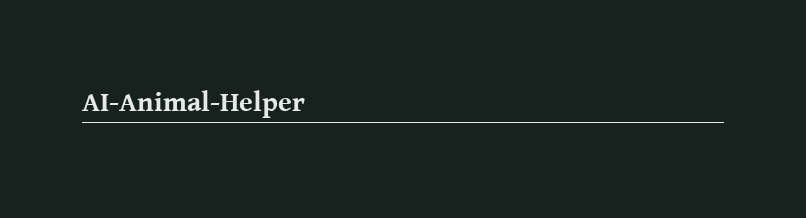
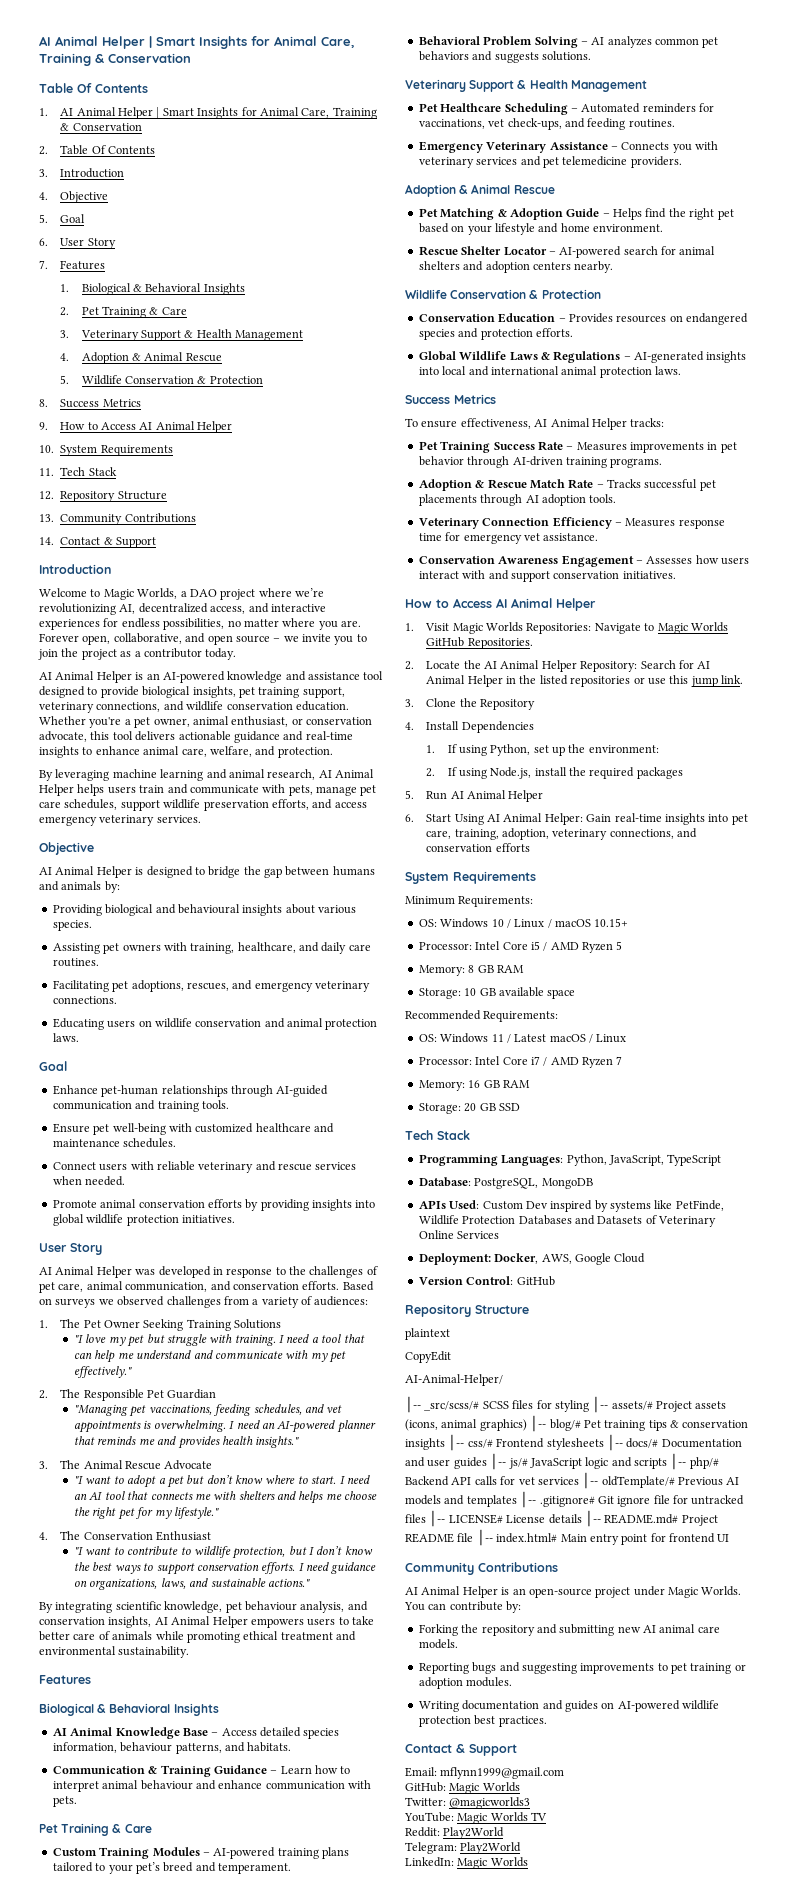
[82,90,305,118] AI-Animal-Helper -> [39,36,355,49] [39,53,191,66] [39,83,148,93] [39,107,377,119] [60,123,142,131] [39,145,156,155] [39,168,125,178] [39,191,109,203] [39,214,86,223] [39,238,116,249] [39,260,106,270] [60,283,245,295] [60,306,187,318] [60,329,304,341] [60,352,222,364] [60,375,263,385] [39,399,141,408] [39,421,233,433] [39,445,173,456] [39,467,117,476] [39,491,167,502] [39,513,196,525] [39,537,157,548] [39,564,111,574] [39,588,324,600] [39,603,326,615] [39,618,361,630] [39,633,367,645] [38,648,237,660] [39,671,384,683] [39,686,345,698] [39,701,349,713] [39,716,372,728] [39,731,353,743] [39,746,333,758] [39,769,374,781] [39,784,377,796] [39,799,367,811] [39,815,201,826] [39,842,94,855] [39,866,375,878] [39,881,120,893] [52,904,356,916] [52,920,92,931] [52,942,371,954] [52,958,99,967] [52,980,370,992] [52,996,117,1004] [52,1018,378,1030] [52,1033,79,1042] [39,1061,67,1071] [52,1085,329,1097] [52,1100,229,1112] [52,1123,334,1135] [52,1138,177,1148] [52,1161,357,1173] [52,1176,126,1186] [52,1199,376,1211] [52,1214,235,1226] [39,1243,102,1255] [39,1266,378,1278] [39,1281,374,1293] [39,1296,369,1308] [39,1319,282,1331] [74,1334,365,1347] [74,1350,347,1363] [74,1366,133,1378] [39,1389,217,1401] [74,1404,343,1417] [74,1420,376,1433] [74,1436,300,1449] [39,1460,213,1470] [74,1475,370,1488] [74,1491,378,1504] [74,1507,219,1520] [39,1531,212,1541] [74,1546,373,1559] [74,1562,377,1575] [74,1578,310,1590] [39,1601,368,1613] [39,1616,374,1628] [39,1631,356,1643] [39,1646,190,1658] [39,1675,91,1684] [39,1703,219,1716] [52,1727,340,1739] [52,1742,292,1754] [52,1765,351,1777] [52,1780,371,1792] [52,1796,77,1807] [39,1823,152,1836] [52,1847,349,1859] [52,1862,291,1874] [418,36,719,48] [418,51,591,63] [405,79,647,92] [418,103,714,115] [418,118,675,130] [418,141,718,153] [418,156,682,168] [405,184,555,197] [418,208,734,220] [418,223,663,235] [418,246,716,258] [418,261,614,273] [405,289,601,299] [418,313,748,325] [418,328,573,340] [418,351,747,363] [418,366,681,378] [405,394,496,404] [405,418,665,430] [418,441,737,453] [418,456,663,468] [418,479,716,491] [418,494,617,506] [418,517,725,529] [418,532,599,544] [418,555,749,567] [418,570,676,582] [405,598,596,611] [405,622,728,634] [426,637,533,649] [405,660,711,672] [426,675,744,687] [405,698,536,710] [405,721,534,733] [426,744,659,756] [426,767,683,779] [405,790,544,802] [405,813,748,825] [426,828,698,840] [426,843,530,852] [405,871,536,884] [405,896,534,907] [418,918,629,928] [418,941,623,953] [418,965,524,976] [418,987,576,999] [405,1010,559,1022] [418,1033,627,1043] [418,1056,623,1068] [418,1080,530,1091] [418,1103,520,1114] [405,1130,470,1140] [418,1154,722,1166] [418,1177,593,1189] [418,1200,724,1212] [418,1215,716,1227] [418,1230,500,1239] [418,1253,646,1265] [418,1276,555,1286] [405,1304,529,1317] [405,1328,450,1340] [405,1351,451,1363] [405,1374,503,1386] [405,1396,727,1413] [405,1415,749,1432] [405,1434,742,1451] [405,1453,719,1470] [405,1472,740,1489] [405,1491,745,1508] [405,1510,718,1527] [405,1529,730,1546] [405,1562,558,1575] [405,1586,742,1598] [404,1601,522,1613] [418,1624,720,1636] [418,1639,458,1649] [418,1662,746,1674] [418,1677,513,1689] [418,1700,719,1712] [418,1715,547,1727] [405,1744,517,1756] [405,1767,565,1779] [405,1782,520,1794] [405,1797,531,1809] [404,1812,548,1824] [405,1827,505,1839] [405,1842,522,1854] [405,1857,528,1869] AI Animal Helper | Smart Insights for Animal Care, Training & Conservation // Table Of Contents // 1. AI Animal Helper | Smart Insights for Animal Care, Training & Conservation // 2. Table Of Contents // 3. Introduction // 4. Objective // 5. Goal // 6. User Story // 7. Features // 1. Biological & Behavioral Insights // 2. Pet Training & Care // 3. Veterinary Support & Health Management // 4. Adoption & Animal Rescue // 5. Wildlife Conservation & Protection // 8. Success Metrics // 9. How to Access AI Animal Helper // 10. System Requirements // 11. Tech Stack // 12. Repository Structure // 13. Community Contributions // 14. Contact & Support // Introduction // Welcome to Magic Worlds, a DAO project where we’re revolutionizing AI, decentralized access, and interactive experiences for endless possibilities, no matter where you are. Forever open, collaborative, and open source – we invite you to join the project as a contributor today. // AI Animal Helper is an AI-powered knowledge and assistance tool designed to provide biological insights, pet training support, veterinary connections, and wildlife conservation education. Whether you're a pet owner, animal enthusiast, or conservation advocate, this tool delivers actionable guidance and real-time insights to enhance animal care, welfare, and protection. // By leveraging machine learning and animal research, AI Animal Helper helps users train and communicate with pets, manage pet care schedules, support wildlife preservation efforts, and access emergency veterinary services. // Objective // AI Animal Helper is designed to bridge the gap between humans and animals by: // Providing biological and behavioural insights about various species. // Assisting pet owners with training, healthcare, and daily care routines. // Facilitating pet adoptions, rescues, and emergency veterinary connections. // Educating users on wildlife conservation and animal protection laws. // Goal // Enhance pet-human relationships through AI-guided communication and training tools. // Ensure pet well-being with customized healthcare and maintenance schedules. // Connect users with reliable veterinary and rescue services when needed. // Promote animal conservation efforts by providing insights into global wildlife protection initiatives. // User Story // AI Animal Helper was developed in response to the challenges of pet care, animal communication, and conservation efforts. Based on surveys we observed challenges from a variety of audiences: // 1. The Pet Owner Seeking Training Solutions // "I love my pet but struggle with training. I need a tool that can help me understand and communicate with my pet effectively." // 2. The Responsible Pet Guardian // "Managing pet vaccinations, feeding schedules, and vet appointments is overwhelming. I need an AI-powered planner that reminds me and provides health insights." // 3. The Animal Rescue Advocate // "I want to adopt a pet but don’t know where to start. I need an AI tool that connects me with shelters and helps me choose the right pet for my lifestyle." // 4. The Conservation Enthusiast // "I want to contribute to wildlife protection, but I don’t know the best ways to support conservation efforts. I need guidance on organizations, laws, and sustainable actions." // By integrating scientific knowledge, pet behaviour analysis, and conservation insights, AI Animal Helper empowers users to take better care of animals while promoting ethical treatment and environmental sustainability. // Features // Biological & Behavioral Insights // AI Animal Knowledge Base – Access detailed species information, behaviour patterns, and habitats. // Communication & Training Guidance – Learn how to interpret animal behaviour and enhance communication with pets. // Pet Training & Care // Custom Training Modules – AI-powered training plans tailored to your pet’s breed and temperament. // Behavioral Problem Solving – AI analyzes common pet behaviors and suggests solutions. // Veterinary Support & Health Management // Pet Healthcare Scheduling – Automated reminders for vaccinations, vet check-ups, and feeding routines. // Emergency Veterinary Assistance – Connects you with veterinary services and pet telemedicine providers. // Adoption & Animal Rescue // Pet Matching & Adoption Guide – Helps find the right pet based on your lifestyle and home environment. // Rescue Shelter Locator – AI-powered search for animal shelters and adoption centers nearby. // Wildlife Conservation & Protection // Conservation Education – Provides resources on endangered species and protection efforts. // Global Wildlife Laws & Regulations – AI-generated insights into local and international animal protection laws. // Success Metrics // To ensure effectiveness, AI Animal Helper tracks: // Pet Training Success Rate – Measures improvements in pet behavior through AI-driven training programs. // Adoption & Rescue Match Rate – Tracks successful pet placements through AI adoption tools. // Veterinary Connection Efficiency – Measures response time for emergency vet assistance. // Conservation Awareness Engagement – Assesses how users interact with and support conservation initiatives. // How to Access AI Animal Helper // 1. Visit Magic Worlds Repositories: Navigate to Magic Worlds GitHub Repositories. // 2. Locate the AI Animal Helper Repository: Search for AI Animal Helper in the listed repositories or use this jump link. // 3. Clone the Repository // 4. Install Dependencies // 1. If using Python, set up the environment: // 2. If using Node.js, install the required packages // 5. Run AI Animal Helper // 6. Start Using AI Animal Helper: Gain real-time insights into pet care, training, adoption, veterinary connections, and conservation efforts // System Requirements // Minimum Requirements: // OS: Windows 10 / Linux / macOS 10.15+ // Processor: Intel Core i5 / AMD Ryzen 5 // Memory: 8 GB RAM // Storage: 10 GB available space // Recommended Requirements: // OS: Windows 11 / Latest macOS / Linux // Processor: Intel Core i7 / AMD Ryzen 7 // Memory: 16 GB RAM // Storage: 20 GB SSD // Tech Stack // Programming Languages: Python, JavaScript, TypeScript // Database: PostgreSQL, MongoDB // APIs Used: Custom Dev inspired by systems like PetFinde, Wildlife Protection Databases and Datasets of Veterinary Online Services // Deployment: Docker, AWS, Google Cloud // Version Control: GitHub // Repository Structure // plaintext // CopyEdit // AI-Animal-Helper/ // │-- _src/scss/# SCSS files for styling │-- assets/# Project assets (icons, animal graphics) │-- blog/# Pet training tips & conservation insights │-- css/# Frontend stylesheets │-- docs/# Documentation and user guides │-- js/# JavaScript logic and scripts │-- php/# Backend API calls for vet services │-- oldTemplate/# Previous AI models and templates │-- .gitignore# Git ignore file for untracked files │-- LICENSE# License details │-- README.md# Project README file │-- index.html# Main entry point for frontend UI // Community Contributions // AI Animal Helper is an open-source project under Magic Worlds. You can contribute by: // Forking the repository and submitting new AI animal care models. // Reporting bugs and suggesting improvements to pet training or adoption modules. // Writing documentation and guides on AI-powered wildlife protection best practices. // Contact & Support // Email: mflynn1999@gmail.com // GitHub: Magic Worlds // Twitter: @magicworlds3 // YouTube: Magic Worlds TV // Reddit: Play2World // Telegram: Play2World // LinkedIn: Magic Worlds

